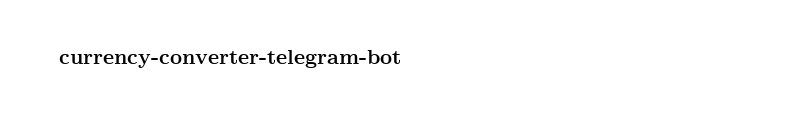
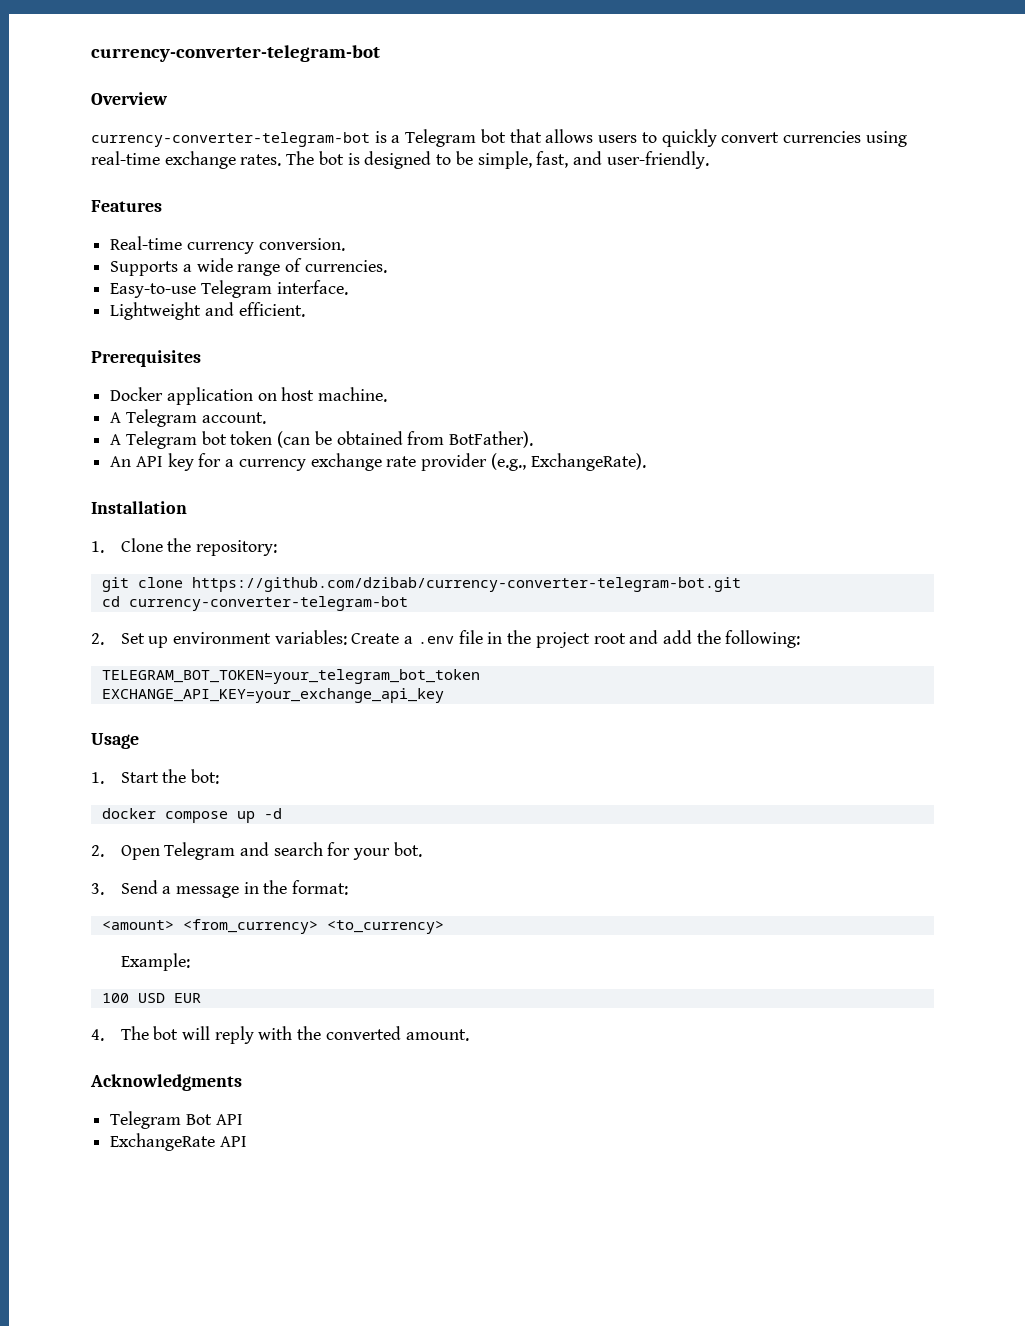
[59,50,401,68] currency-converter-telegram-bot -> [91,45,380,62] [91,92,168,105] [91,129,907,147] [91,151,709,169] [91,200,162,212] [110,236,345,254] [110,258,387,276] [110,280,348,298] [110,302,305,320] [91,350,201,367] [110,387,388,405] [110,409,266,427] [110,431,534,449] [110,453,646,471] [91,501,187,514] [91,538,277,556] [101,577,741,592] [101,596,408,611] [91,630,801,648] [101,669,480,684] [101,688,444,703] [91,733,139,749] [91,769,219,784] [101,808,282,823] [91,842,422,860] [91,880,349,898] [101,919,444,934] [120,953,190,971] [101,993,201,1003] [91,1026,469,1044] [90,1074,242,1091] [110,1111,243,1129] [110,1133,247,1151] currency-converter-telegram-bot // Overview // currency-converter-telegram-bot is a Telegram bot that allows users to quickly convert currencies using real-time exchange rates. The bot is designed to be simple, fast, and user-friendly. // Features // Real-time currency conversion. // Supports a wide range of currencies. // Easy-to-use Telegram interface. // Lightweight and efficient. // Prerequisites // Docker application on host machine. // A Telegram account. // A Telegram bot token (can be obtained from BotFather). // An API key for a currency exchange rate provider (e.g., ExchangeRate). // Installation // 1. Clone the repository: // git clone https://github.com/dzibab/currency-converter-telegram-bot.git // cd currency-converter-telegram-bot // 2. Set up environment variables: Create a .env file in the project root and add the following: // TELEGRAM_BOT_TOKEN=your_telegram_bot_token // EXCHANGE_API_KEY=your_exchange_api_key // Usage // 1. Start the bot: // docker compose up -d // 2. Open Telegram and search for your bot. // 3. Send a message in the format: // <amount> <from_currency> <to_currency> // Example: // 100 USD EUR // 4. The bot will reply with the converted amount. // Acknowledgments // Telegram Bot API // ExchangeRate API

